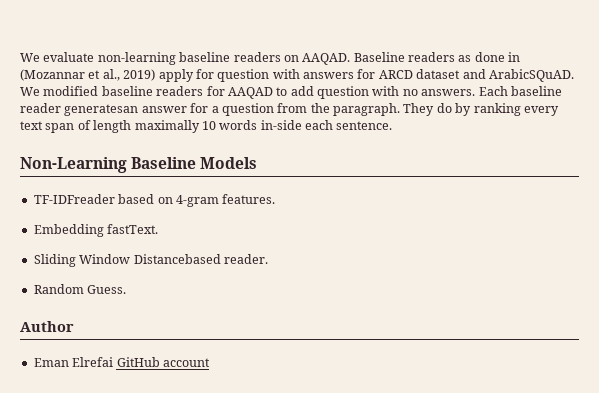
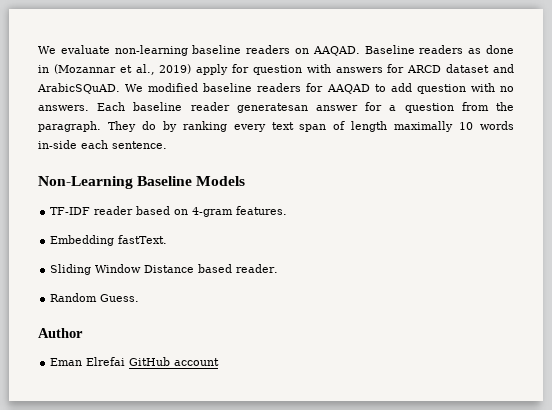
[33,194,115,204] TF-IDFreader -> [50,206,134,215] TF-IDF reader
[133,254,221,264] Distancebased -> [144,264,233,273] Distance based

